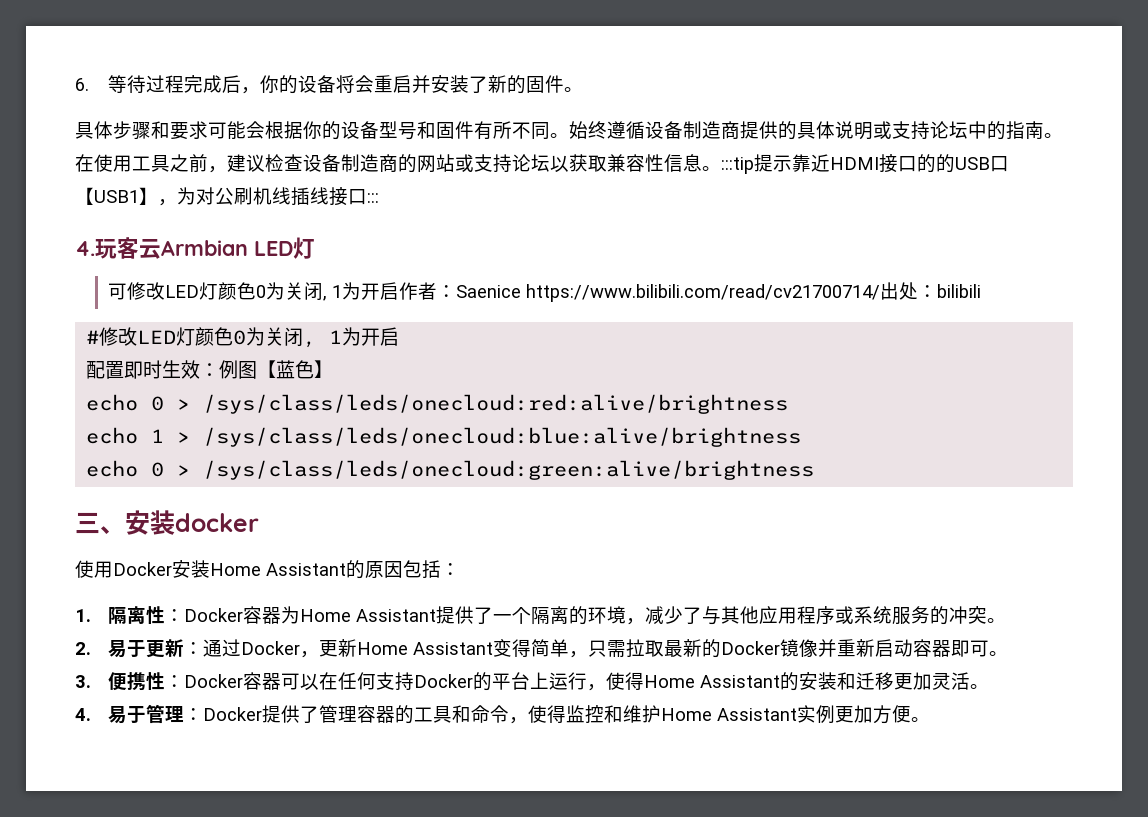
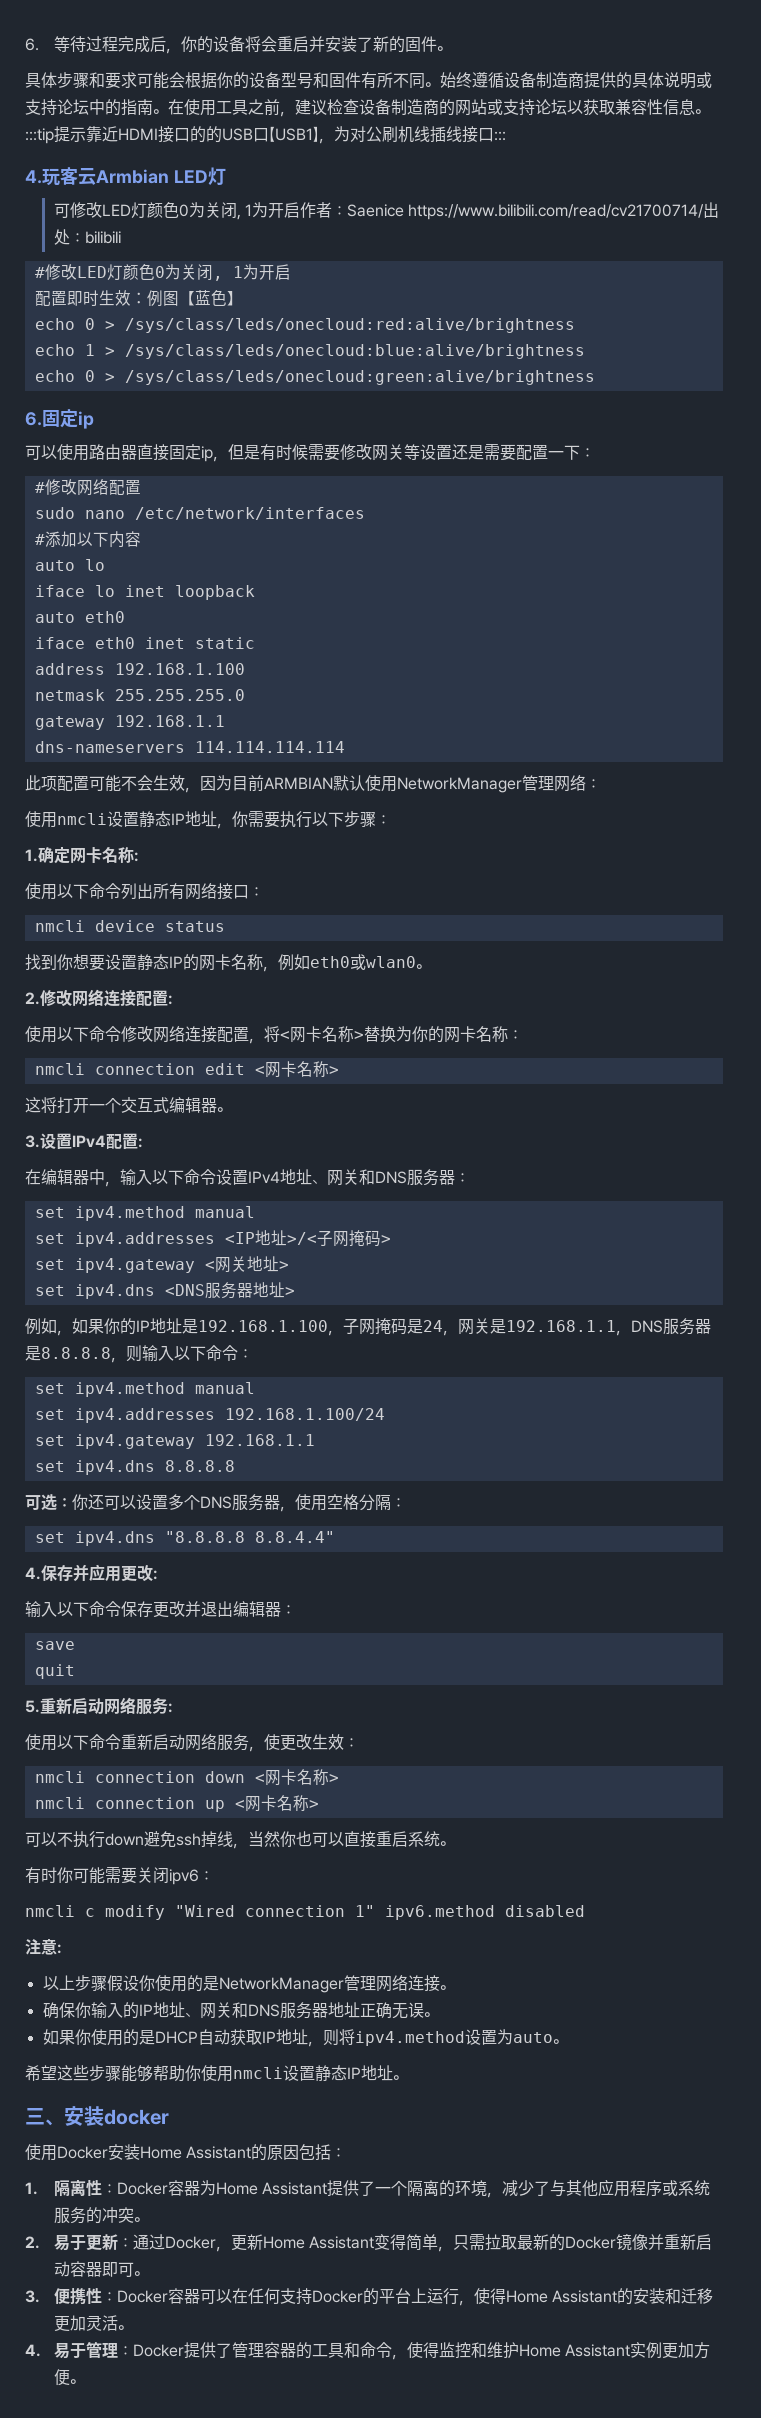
(815, 470) none -> [25,409,94,429] [25,444,595,462] [34,479,141,496] [34,507,365,520] [34,531,141,548] [34,559,105,571] [34,585,255,600] [34,611,125,623] [34,637,255,649] [34,663,245,675] [34,689,245,701] [34,715,225,730] [34,741,345,753] [25,774,601,793] [25,811,391,829] [25,847,139,864] [25,882,264,900] [34,920,225,932] [25,954,431,972] [25,989,173,1007] [25,1025,523,1044] [34,1061,339,1078] [25,1097,232,1113] [25,1133,143,1150] [25,1169,470,1187] [34,1206,255,1221] [34,1230,391,1247] [34,1256,289,1273] [34,1282,295,1299] [25,1318,711,1336] [25,1345,253,1363] [34,1382,255,1397] [34,1408,385,1423] [34,1434,315,1449] [34,1460,235,1475] [25,1494,406,1512] [34,1531,335,1546] [25,1564,158,1582] [25,1601,296,1618] [34,1641,75,1650] [34,1664,75,1679] [25,1697,173,1715] [25,1733,359,1752] [34,1769,339,1786] [34,1795,319,1812] [25,1831,455,1849] [25,1867,214,1885] [25,1905,585,1920] [25,1939,62,1955] [42,1974,455,1993] [42,2002,439,2019] [42,2029,568,2047] [25,2065,408,2082] // 6.固定ip // 可以使用路由器直接固定ip，但是有时候需要修改网关等设置还是需要配置一下： // #修改网络配置 // sudo nano /etc/network/interfaces // #添加以下内容 // auto lo // iface lo inet loopback // auto eth0 // iface eth0 inet static // address 192.168.1.100 // netmask 255.255.255.0 // gateway 192.168.1.1 // dns-nameservers 114.114.114.114 // 此项配置可能不会生效，因为目前ARMBIAN默认使用NetworkManager管理网络： // 使用nmcli设置静态IP地址，你需要执行以下步骤： // 1.确定网卡名称: // 使用以下命令列出所有网络接口： // nmcli device status // 找到你想要设置静态IP的网卡名称，例如eth0或wlan0。 // 2.修改网络连接配置: // 使用以下命令修改网络连接配置，将<网卡名称>替换为你的网卡名称： // nmcli connection edit <网卡名称> // 这将打开一个交互式编辑器。 // 3.设置IPv4配置: // 在编辑器中，输入以下命令设置IPv4地址、网关和DNS服务器： // set ipv4.method manual // set ipv4.addresses <IP地址>/<子网掩码> // set ipv4.gateway <网关地址> // set ipv4.dns <DNS服务器地址> // 例如，如果你的IP地址是192.168.1.100，子网掩码是24，网关是192.168.1.1，DNS服务器是8.8.8.8，则输入以下命令： // set ipv4.method manual // set ipv4.addresses 192.168.1.100/24 // set ipv4.gateway 192.168.1.1 // set ipv4.dns 8.8.8.8 // 可选：你还可以设置多个DNS服务器，使用空格分隔： // set ipv4.dns "8.8.8.8 8.8.4.4" // 4.保存并应用更改: // 输入以下命令保存更改并退出编辑器： // save // quit // 5.重新启动网络服务: // 使用以下命令重新启动网络服务，使更改生效： // nmcli connection down <网卡名称> // nmcli connection up <网卡名称> // 可以不执行down避免ssh掉线，当然你也可以直接重启系统。 // 有时你可能需要关闭ipv6： // nmcli c modify "Wired connection 1" ipv6.method disabled // 注意: // 以上步骤假设你使用的是NetworkManager管理网络连接。 // 确保你输入的IP地址、网关和DNS服务器地址正确无误。 // 如果你使用的是DHCP自动获取IP地址，则将ipv4.method设置为auto。 // 希望这些步骤能够帮助你使用nmcli设置静态IP地址。

